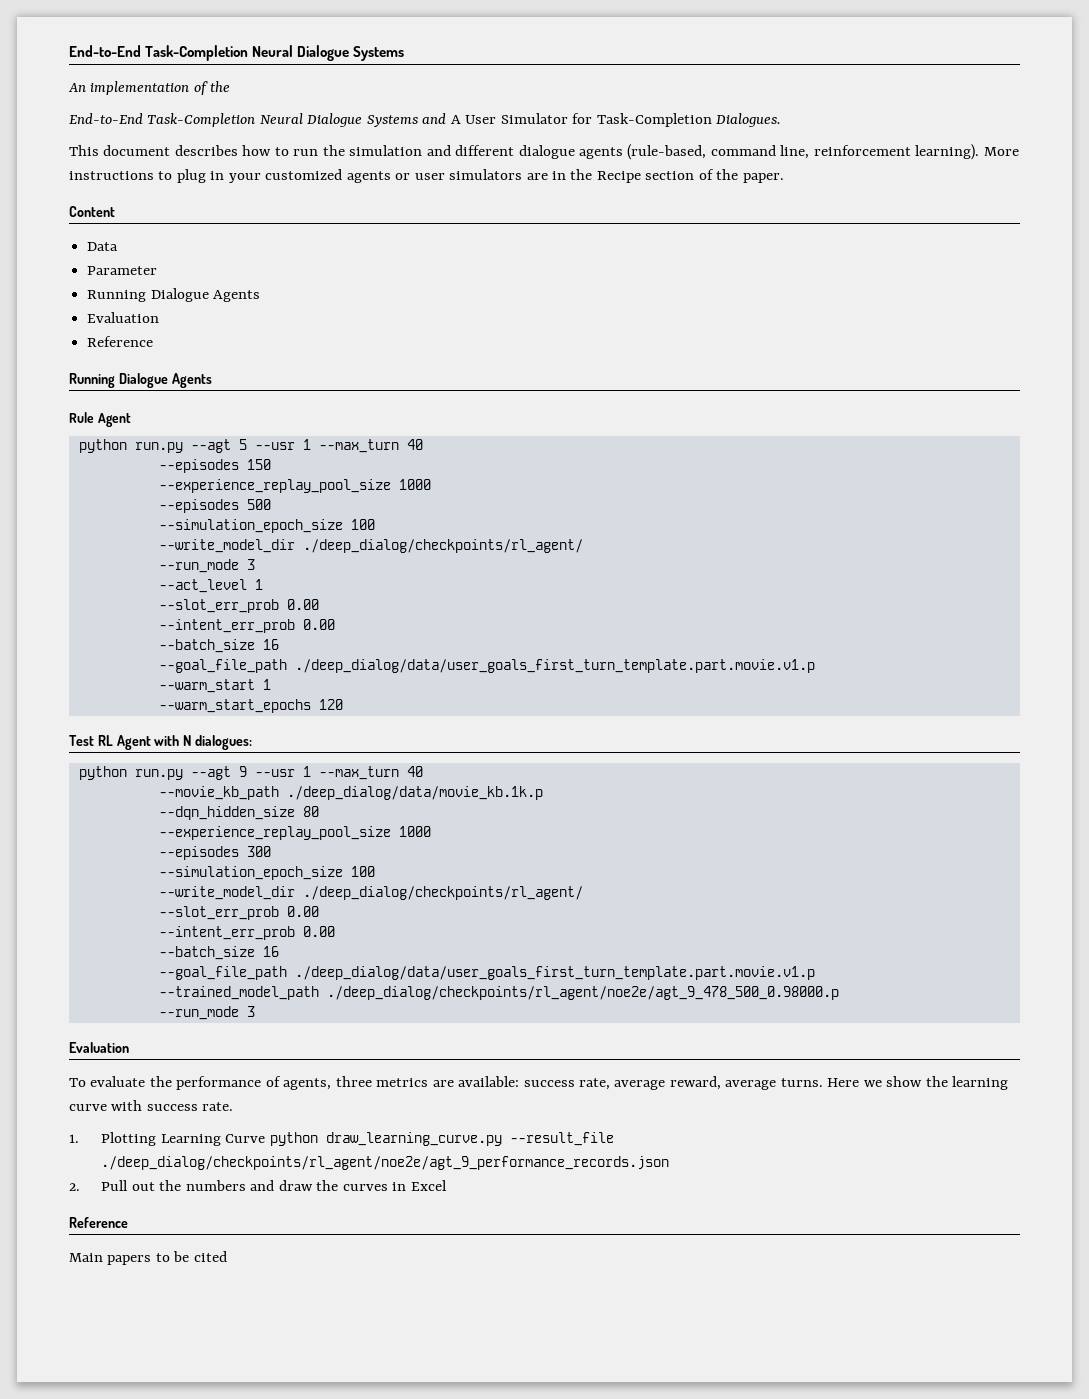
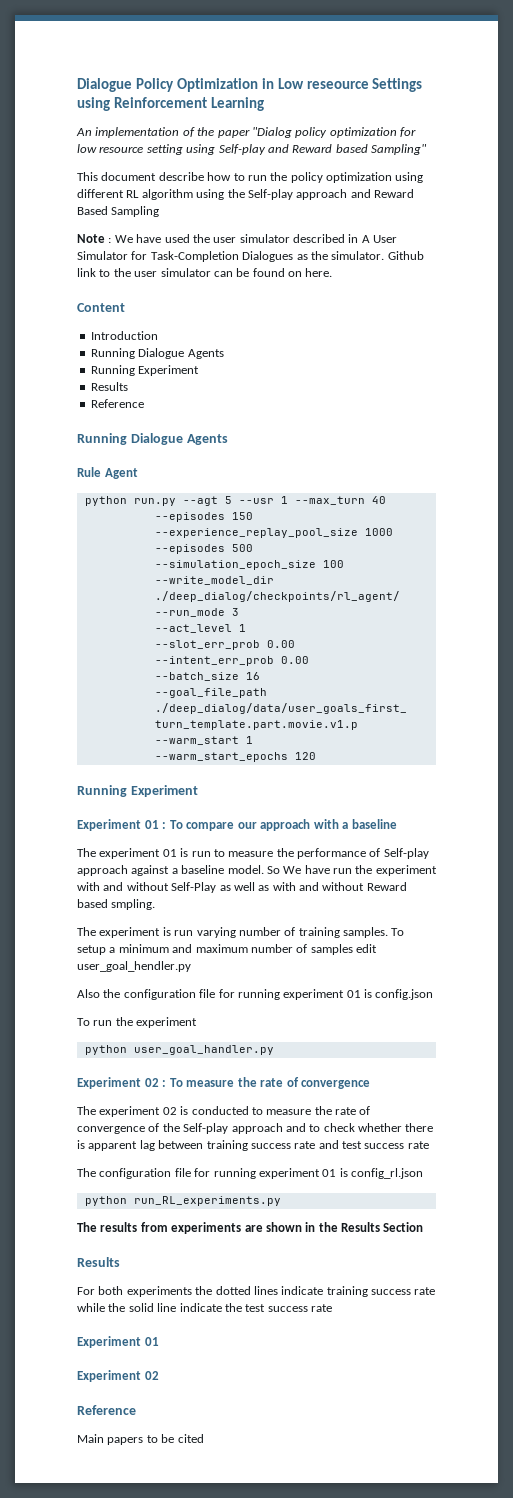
[69,45,405,61] [68,81,231,95] [69,113,447,127] End-to-End Task-Completion Neural Dialogue Systems // An implementation of the // End-to-End Task-Completion Neural Dialogue Systems and -> [77,78,423,92] [77,97,264,111] [76,127,416,138] [77,144,427,155] [77,172,424,183] [77,189,414,200] [77,206,160,217] [77,234,359,243] Dialogue Policy Optimization in Low reseource Settings using Reinforcement Learning // An implementation of the paper "Dialog policy optimization for low resource setting using Self-play and Reward based Sampling" // This document describe how to run the policy optimization using different RL algorithm using the Self-play approach and Reward Based Sampling // Note : We have used the user simulator described in
[716,113,782,127] [69,144,1019,160] [69,169,784,183] Dialogues. // This document describes how to run the simulation and different dialogue agents (rule-based, command line, reinforcement learning). More instructions to plug in your customized agents or user simulators are in the Recipe section of the paper. -> [242,251,424,262] [77,268,333,277] Dialogues as the simulator. Github link to the user simulator can be found on here.
[87,242,119,251] [87,266,158,275] [87,288,261,302] [87,312,160,323] Data // Parameter // Running Dialogue Agents // Evaluation -> [90,331,158,340] [90,348,224,359] [90,365,200,376] [90,382,128,391] Introduction // Running Dialogue Agents // Running Experiment // Results
[69,735,252,750] [78,766,423,780] [158,786,543,800] [158,806,319,820] [158,826,431,840] [158,846,271,860] [158,866,375,880] [158,886,583,900] [158,906,319,920] [158,926,335,940] [158,946,279,960] [158,966,815,980] [158,986,839,1000] [158,1006,255,1020] [69,1042,129,1053] [69,1076,1009,1090] [69,1100,234,1111] [69,1132,614,1146] [101,1156,670,1170] [69,1180,447,1191] Test RL Agent with N dialogues: // python run.py --agt 9 --usr 1 --max_turn 40 // --movie_kb_path ./deep_dialog/data/movie_kb.1k.p // --dqn_hidden_size 80 // --experience_replay_pool_size 1000 // --episodes 300 // --simulation_epoch_size 100 // --write_model_dir ./deep_dialog/checkpoints/rl_agent/ // --slot_err_prob 0.00 // --intent_err_prob 0.00 // --batch_size 16 // --goal_file_path ./deep_dialog/data/user_goals_first_turn_template.part.movie.v1.p // --trained_model_path ./deep_dialog/checkpoints/rl_agent/noe2e/agt_9_478_500_0.98000.p // --run_mode 3 // Evaluation // To evaluate the performance of agents, three metrics are available: success rate, average reward, average turns. Here we show the learning curve with success rate. // 1. Plotting Learning Curve python draw_learning_curve.py --result_file ./deep_dialog/checkpoints/rl_agent/noe2e/agt_9_performance_records.json // 2. Pull out the numbers and draw the curves in Excel -> [77,785,198,797] [77,819,397,831] [77,848,429,859] [77,865,437,876] [77,882,407,893] [77,899,156,910] [77,927,405,938] [77,944,377,955] [77,961,191,972] [77,989,434,1000] [77,1017,198,1028] [84,1045,274,1055] [77,1077,371,1089] [77,1106,371,1117] [77,1123,434,1134] [77,1140,429,1151] [77,1168,423,1179] [84,1196,281,1206] [77,1222,424,1234] [77,1257,120,1267] [77,1286,436,1297] [77,1303,332,1312] [77,1336,159,1348] [77,1370,159,1382] Running Experiment // Experiment 01 : To compare our approach with a baseline // The experiment 01 is run to measure the performance of Self-play approach against a baseline model. So We have run the experiment with and without Self-Play as well as with and without Reward based smpling. // The experiment is run varying number of training samples. To setup a minimum and maximum number of samples edit user_goal_hendler.py // Also the configuration file for running experiment 01 is config.json // To run the experiment // python user_goal_handler.py // Experiment 02 : To measure the rate of convergence // The experiment 02 is conducted to measure the rate of convergence of the Self-play approach and to check whether there is apparent lag between training success rate and test success rate // The configuration file for running experiment 01 is config_rl.json // python run_RL_experiments.py // The results from experiments are shown in the Results Section // Results // For both experiments the dotted lines indicate training success rate while the solid line indicate the test success rate // Experiment 01 // Experiment 02

